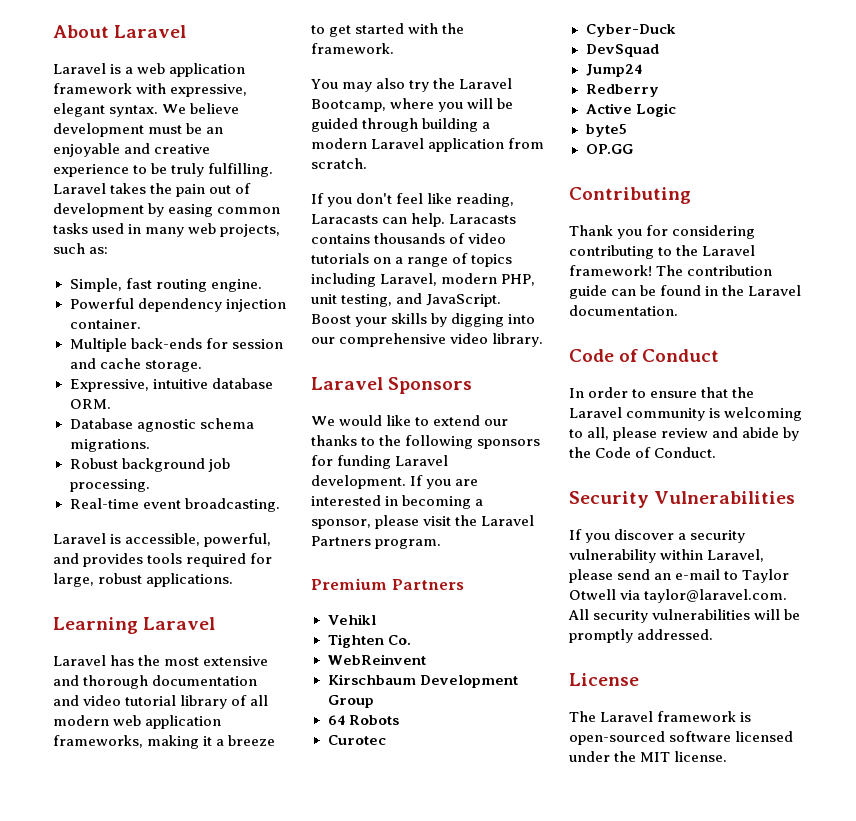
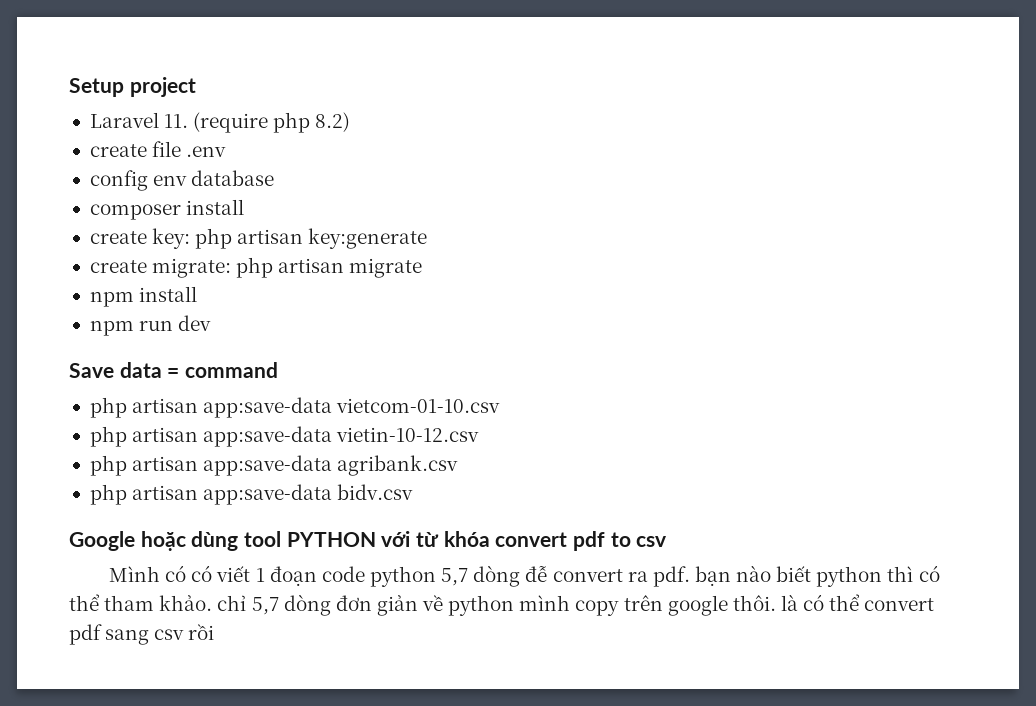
[53,25,187,38] [53,63,246,77] [53,83,248,97] [53,103,240,117] [53,123,224,137] [53,143,211,157] [53,163,274,177] [53,183,252,197] [53,203,281,217] [53,223,281,237] [53,243,109,254] [69,278,262,292] [69,298,286,312] [69,319,141,329] [69,338,283,352] [69,358,202,372] [69,378,273,392] [69,399,111,409] [69,418,254,432] [69,439,150,452] [69,458,230,472] [69,479,150,492] [69,498,280,512] [53,533,272,547] [53,553,273,567] [53,573,234,587] [53,617,216,634] [53,655,269,666] [53,675,258,689] [53,695,269,709] [53,715,222,729] [53,735,276,749] [311,23,465,37] [311,43,394,54] [311,78,513,92] [311,98,514,112] [311,118,491,132] [311,138,545,152] [311,158,367,169] [311,193,515,207] [311,213,517,227] [311,233,507,244] [311,253,513,267] [311,273,536,287] [311,293,502,307] [311,313,536,327] [311,333,544,347] [311,377,473,394] [311,415,509,426] [311,435,541,449] [311,455,449,469] [311,475,479,489] [311,495,484,509] [311,515,535,529] [311,536,442,549] [311,578,464,590] [327,614,376,625] [327,634,411,648] [327,654,426,665] [327,674,518,688] [327,695,374,708] [327,715,399,725] [327,735,386,745] [585,24,676,37] [585,44,659,57] [585,64,642,77] [585,84,659,97] [585,103,676,117] [585,124,627,137] [585,144,634,154] [569,187,691,204] [569,225,756,239] [569,245,756,259] [569,265,773,276] [569,285,802,299] [569,305,678,316] [569,349,720,362] [569,387,755,398] [569,407,803,421] [569,427,800,441] [569,447,717,458] [569,491,796,508] [569,529,746,543] [569,549,765,563] [569,569,790,583] [569,589,788,603] [568,609,801,623] [569,629,714,643] [569,673,639,686] [569,711,752,722] [569,731,794,745] [569,751,728,762] About Laravel // Laravel is a web application framework with expressive, elegant syntax. We believe development must be an enjoyable and creative experience to be truly fulfilling. Laravel takes the pain out of development by easing common tasks used in many web projects, such as: // Simple, fast routing engine. // Powerful dependency injection container. // Multiple back-ends for session and cache storage. // Expressive, intuitive database ORM. // Database agnostic schema migrations. // Robust background job processing. // Real-time event broadcasting. // Laravel is accessible, powerful, and provides tools required for large, robust applications. // Learning Laravel // Laravel has the most extensive and thorough documentation and video tutorial library of all modern web application frameworks, making it a breeze to get started with the framework. // You may also try the Laravel Bootcamp, where you will be guided through building a modern Laravel application from scratch. // If you don't feel like reading, Laracasts can help. Laracasts contains thousands of video tutorials on a range of topics including Laravel, modern PHP, unit testing, and JavaScript. Boost your skills by digging into our comprehensive video library. // Laravel Sponsors // We would like to extend our thanks to the following sponsors for funding Laravel development. If you are interested in becoming a sponsor, please visit the Laravel Partners program. // Premium Partners // Vehikl // Tighten Co. // WebReinvent // Kirschbaum Development Group // 64 Robots // Curotec // Cyber-Duck // DevSquad // Jump24 // Redberry // Active Logic // byte5 // OP.GG // Contributing // Thank you for considering contributing to the Laravel framework! The contribution guide can be found in the Laravel documentation. // Code of Conduct // In order to ensure that the Laravel community is welcoming to all, please review and abide by the Code of Conduct. // Security Vulnerabilities // If you discover a security vulnerability within Laravel, please send an e-mail to Taylor Otwell via taylor@laravel.com. All security vulnerabilities will be promptly addressed. // License // The Laravel framework is open-sourced software licensed under the MIT license. -> [69,77,196,97] [89,112,351,133] [89,141,227,157] [89,170,275,191] [89,199,245,220] [89,228,428,249] [89,257,423,278] [89,286,198,307] [89,315,212,336] [69,362,279,378] [89,397,501,418] [89,426,480,447] [89,455,459,476] [89,484,414,505] [69,531,667,551] [109,565,940,587] [69,594,935,616] [69,624,215,645] Setup project // Laravel 11. (require php 8.2) // create file .env // config env database // composer install // create key: php artisan key:generate // create migrate: php artisan migrate // npm install // npm run dev // Save data = command // php artisan app:save-data vietcom-01-10.csv // php artisan app:save-data vietin-10-12.csv // php artisan app:save-data agribank.csv // php artisan app:save-data bidv.csv // Google hoặc dùng tool PYTHON với từ khóa convert pdf to csv // Mình có có viết 1 đoạn code python 5,7 dòng đễ convert ra pdf. bạn nào biết python thì có thể tham khảo. chỉ 5,7 dòng đơn giản về python mình copy trên google thôi. là có thể convert pdf sang csv rồi

